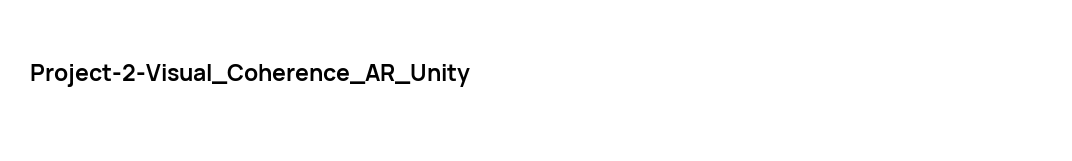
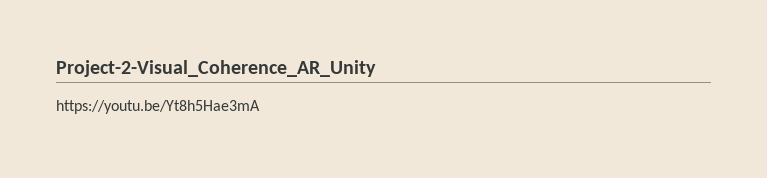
(470, 75) none -> [56,100,260,114] // https://youtu.be/Yt8h5Hae3mA

